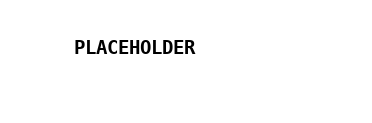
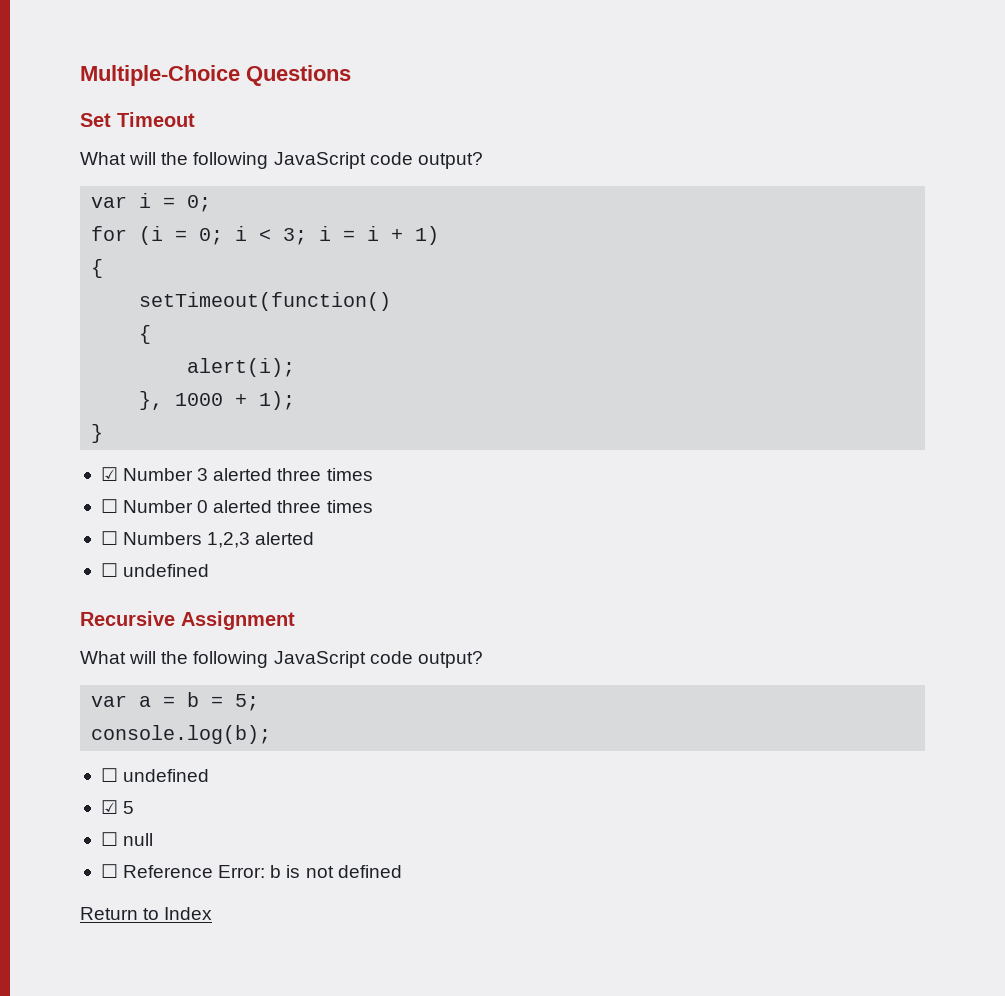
[74,40,196,54] PLACEHOLDER -> [80,65,351,86] [80,112,195,127] [80,152,483,169] [91,193,212,212] [91,226,440,245] [91,259,104,278] [139,292,392,311] [139,325,152,344] [187,358,296,377] [139,391,296,410] [91,424,104,443] [100,467,373,481] [100,499,373,513] [100,531,315,548] [100,563,210,577] [80,611,295,630] [80,651,483,668] [91,692,260,711] [91,725,272,744] [100,768,210,782] [100,800,135,814] [100,832,154,846] [100,864,402,878] [80,907,213,920] Multiple-Choice Questions // Set Timeout // What will the following JavaScript code output? // var i = 0; // for (i = 0; i < 3; i = i + 1) // { // setTimeout(function() // { // alert(i); // }, 1000 + 1); // } // ☑ Number 3 alerted three times // ☐ Number 0 alerted three times // ☐ Numbers 1,2,3 alerted // ☐ undefined // Recursive Assignment // What will the following JavaScript code output? // var a = b = 5; // console.log(b); // ☐ undefined // ☑ 5 // ☐ null // ☐ Reference Error: b is not defined // Return to Index

